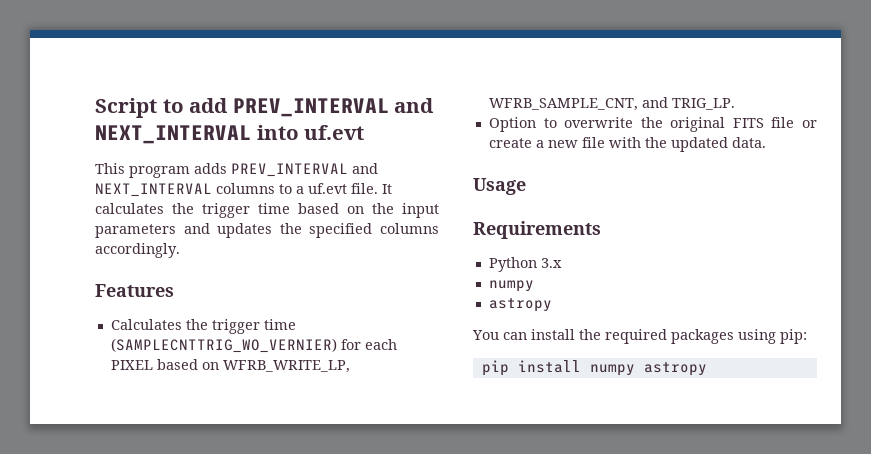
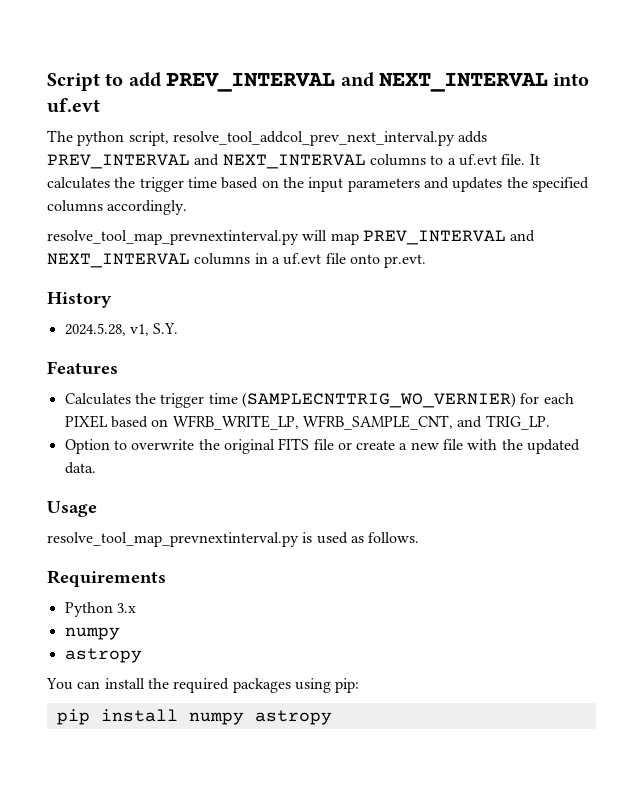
[95,163,190,178] This program -> [47,130,455,146] The python script, resolve_tool_addcol_prev_next_interval.py
(180, 250) none -> [47,230,536,245] [47,253,427,268] [47,292,112,308] [64,323,179,336] // resolve_tool_map_prevnextinterval.py will map PREV_INTERVAL and NEXT_INTERVAL columns in a uf.evt file onto pr.evt. // History // 2024.5.28, v1, S.Y.
(526, 186) none -> [47,532,420,547] // resolve_tool_map_prevnextinterval.py is used as follows.

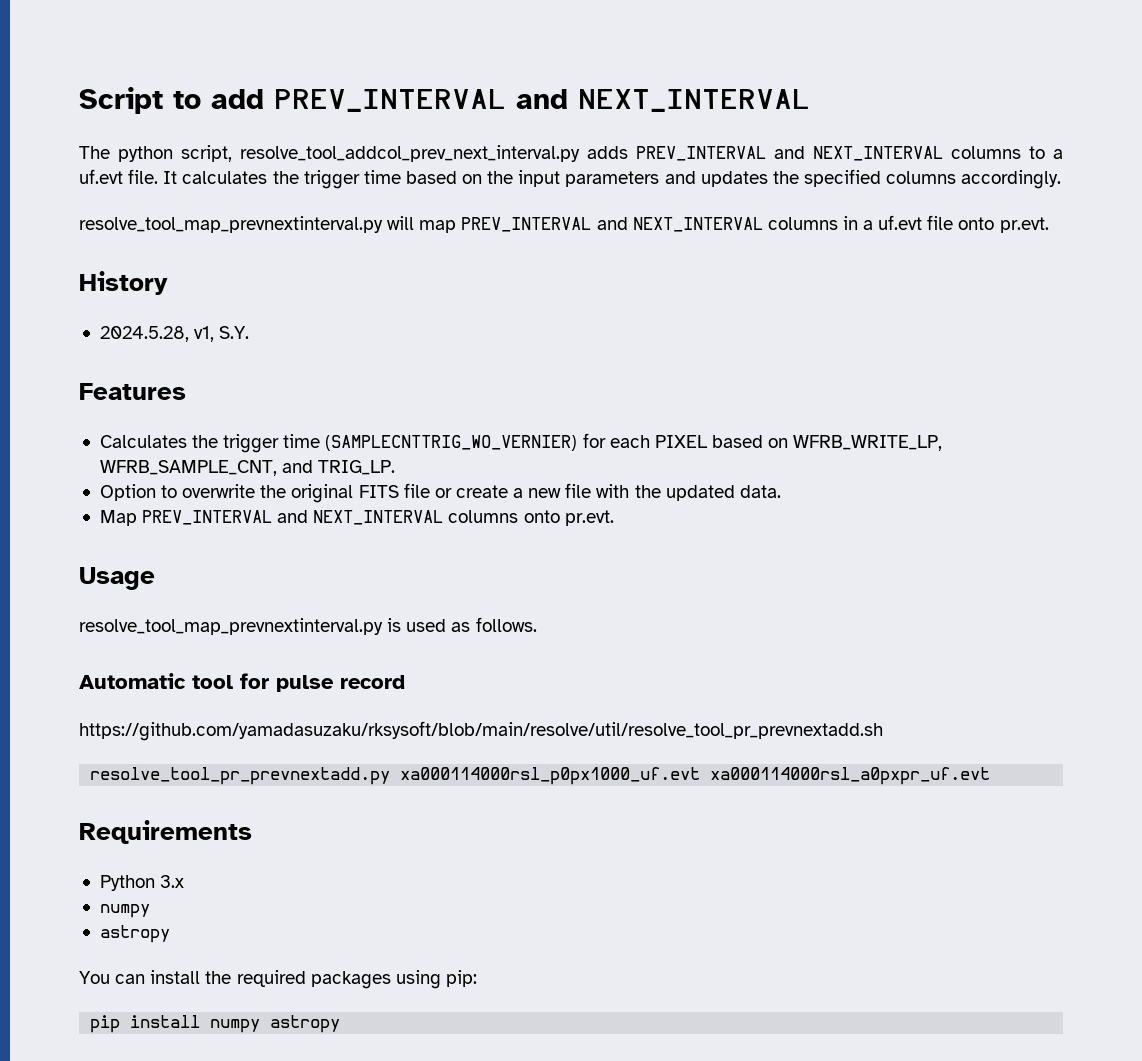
[553,73,590,86] [47,98,100,113] into uf.evt -> (810, 100) none
(96, 468) none -> [99,510,614,526] // Map PREV_INTERVAL and NEXT_INTERVAL columns onto pr.evt.
(420, 537) none -> [79,673,405,692] [79,721,883,741] [90,767,991,785] // Automatic tool for pulse record // https://github.com/yamadasuzaku/rksysoft/blob/main/resolve/util/resolve_tool_pr_prevnextadd.sh // resolve_tool_pr_prevnextadd.py xa000114000rsl_p0px1000_uf.evt xa000114000rsl_a0pxpr_uf.evt

